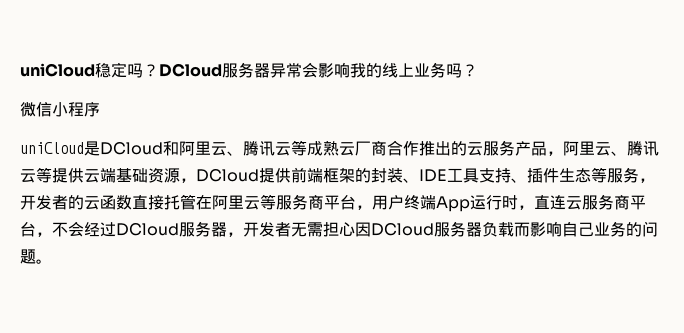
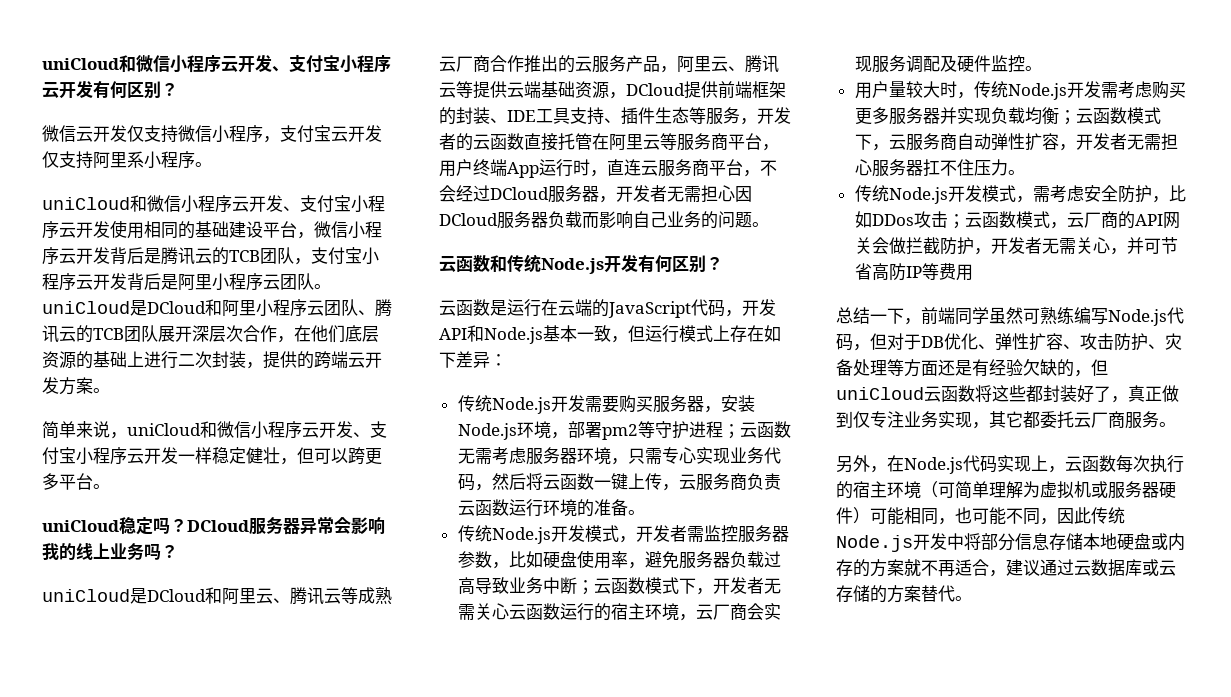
[20,63,95,77] uniCloud -> [42,54,391,73] [42,80,178,99] [42,125,382,143] [42,151,212,169] [42,195,385,213] [42,220,382,239] [42,247,379,265] [42,273,331,291] [42,299,392,317] [42,325,379,343] [42,351,382,369] [42,377,110,395] [42,421,387,439] [42,447,382,465] [42,473,110,490] [42,520,119,532] uniCloud和微信小程序云开发、支付宝小程序云开发有何区别？ // 微信云开发仅支持微信小程序，支付宝云开发仅支持阿里系小程序。 // uniCloud和微信小程序云开发、支付宝小程序云开发使用相同的基础建设平台，微信小程序云开发背后是腾讯云的TCB团队，支付宝小程序云开发背后是阿里小程序云团队。uniCloud是DCloud和阿里小程序云团队、腾讯云的TCB团队展开深层次合作，在他们底层资源的基础上进行二次封装，提供的跨端云开发方案。 // 简单来说，uniCloud和微信小程序云开发、支付宝小程序云开发一样稳定健壮，但可以跨更多平台。 // uniCloud
[20,102,100,117] // 微信小程序 -> (178, 551) none
(52, 261) none -> [439,254,723,274] [439,299,776,318] [439,325,781,344] [439,351,507,368] [457,395,755,414] [457,421,791,440] [457,447,781,465] [457,473,781,491] [457,499,645,517] [457,525,789,544] [457,550,781,569] [457,577,781,595] [457,603,781,621] [854,55,1042,73] [854,81,1186,100] [854,107,1161,125] [854,133,1178,151] [854,159,1025,177] [854,185,1186,204] [854,211,1180,229] [854,237,1178,255] [854,263,973,281] [836,307,1184,326] [836,333,1182,351] [836,359,1108,377] [836,385,1179,403] [836,411,1176,429] [836,455,1184,474] [836,481,1176,499] [836,507,1125,525] [836,533,1185,552] [836,559,1176,577] [836,585,972,603] // 云函数和传统Node.js开发有何区别？ // 云函数是运行在云端的JavaScript代码，开发API和Node.js基本一致，但运行模式上存在如下差异： // 传统Node.js开发需要购买服务器，安装Node.js环境，部署pm2等守护进程；云函数无需考虑服务器环境，只需专心实现业务代码，然后将云函数一键上传，云服务商负责云函数运行环境的准备。 // 传统Node.js开发模式，开发者需监控服务器参数，比如硬盘使用率，避免服务器负载过高导致业务中断；云函数模式下，开发者无需关心云函数运行的宿主环境，云厂商会实现服务调配及硬件监控。 // 用户量较大时，传统Node.js开发需考虑购买更多服务器并实现负载均衡；云函数模式下，云服务商自动弹性扩容，开发者无需担心服务器扛不住压力。 // 传统Node.js开发模式，需考虑安全防护，比如DDos攻击；云函数模式，云厂商的API网关会做拦截防护，开发者无需关心，并可节省高防IP等费用 // 总结一下，前端同学虽然可熟练编写Node.js代码，但对于DB优化、弹性扩容、攻击防护、灾备处理等方面还是有经验欠缺的，但uniCloud云函数将这些都封装好了，真正做到仅专注业务实现，其它都委托云厂商服务。 // 另外，在Node.js代码实现上，云函数每次执行的宿主环境（可简单理解为虚拟机或服务器硬件）可能相同，也可能不同，因此传统Node.js开发中将部分信息存储本地硬盘或内存的方案就不再适合，建议通过云数据库或云存储的方案替代。

